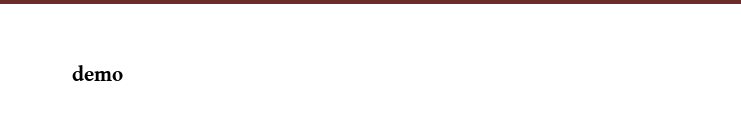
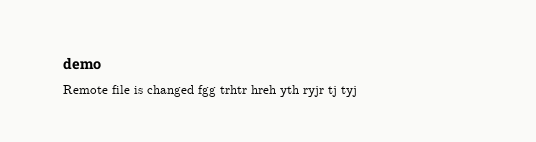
(123, 73) none -> [63,85,357,97] // Remote file is changed fgg trhtr hreh yth ryjr tj tyj

